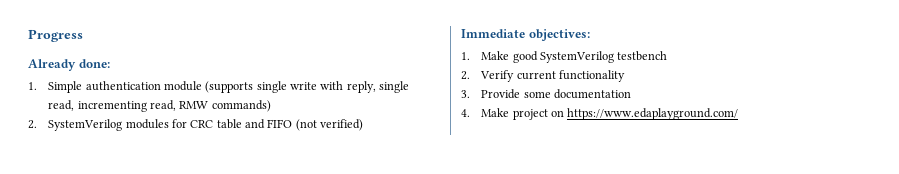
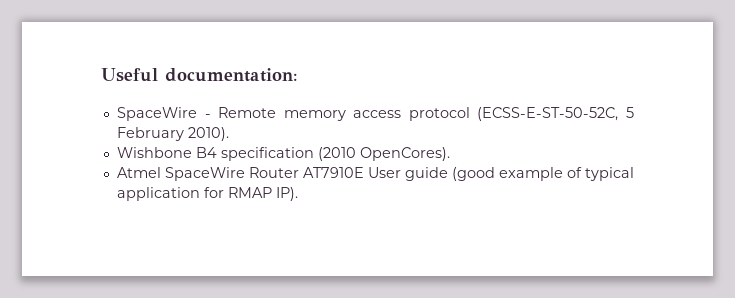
[28,29,83,42] [28,59,110,71] [28,81,410,93] [48,100,271,112] [28,119,364,131] [461,29,590,41] [461,51,668,63] [461,70,625,82] [461,89,631,99] [461,108,739,120] Progress // Already done: // 1. Simple authentication module (supports single write with reply, single read, incrementing read, RMW commands) // 2. SystemVerilog modules for CRC table and FIFO (not verified) // Immediate objectives: // 1. Make good SystemVerilog testbench // 2. Verify current functionality // 3. Provide some documentation // 4. Make project on https://www.edaplayground.com/ -> [101,68,298,82] [116,107,634,121] [116,127,229,141] [116,147,450,161] [116,167,634,181] [116,187,298,201] Useful documentation: // SpaceWire - Remote memory access protocol (ECSS-E-ST-50-52C, 5 February 2010). // Wishbone B4 specification (2010 OpenCores). // Atmel SpaceWire Router AT7910E User guide (good example of typical application for RMAP IP).

